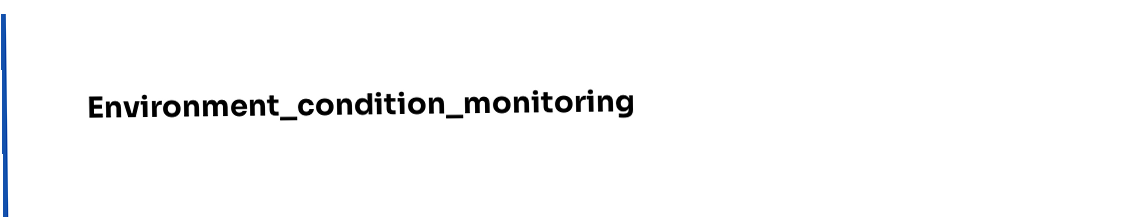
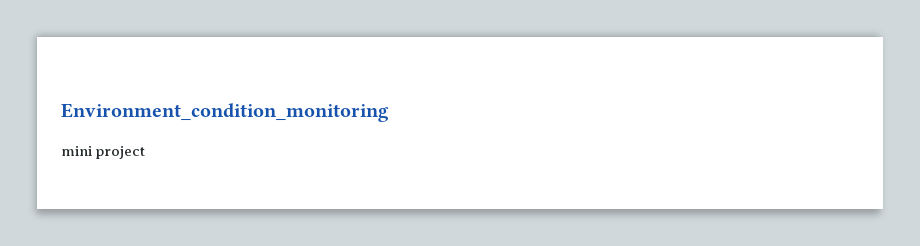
(636, 106) none -> [61,146,146,159] // mini project

